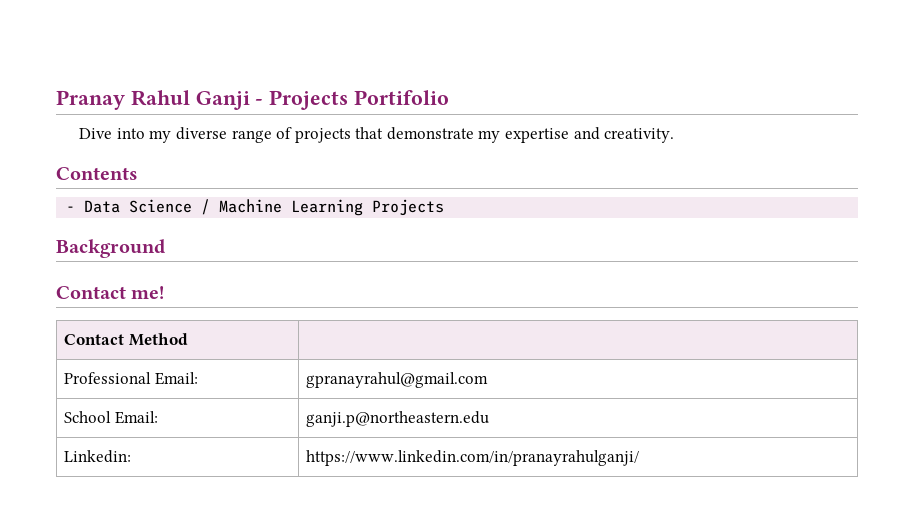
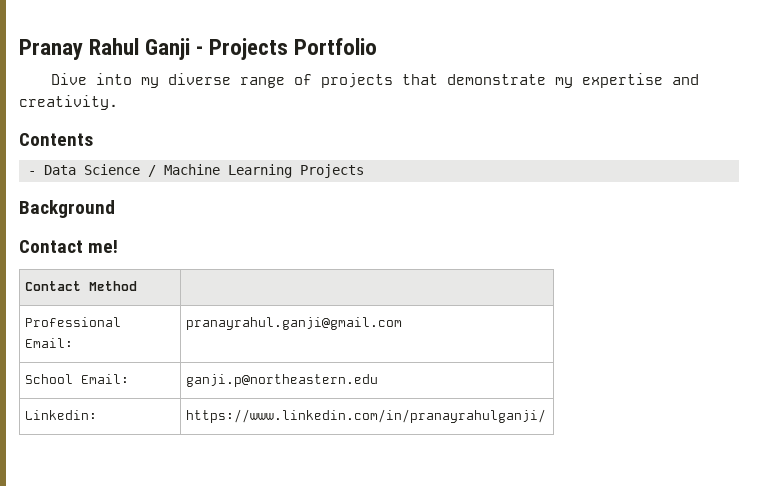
[354,90,450,105] Portifolio -> [294,38,378,55] Portfolio
[306,372,489,388] gpranayrahul@gmail.com -> [186,317,403,330] pranayrahul.ganji@gmail.com

